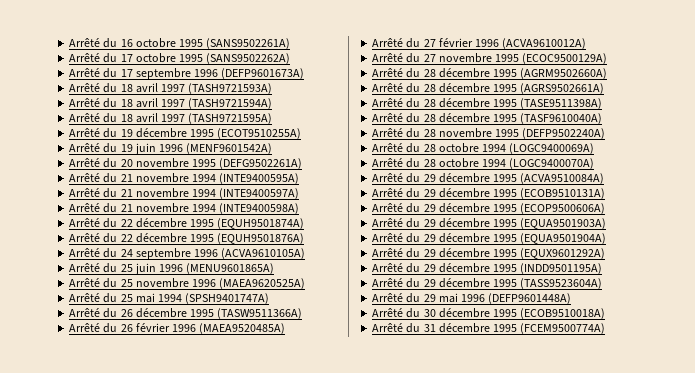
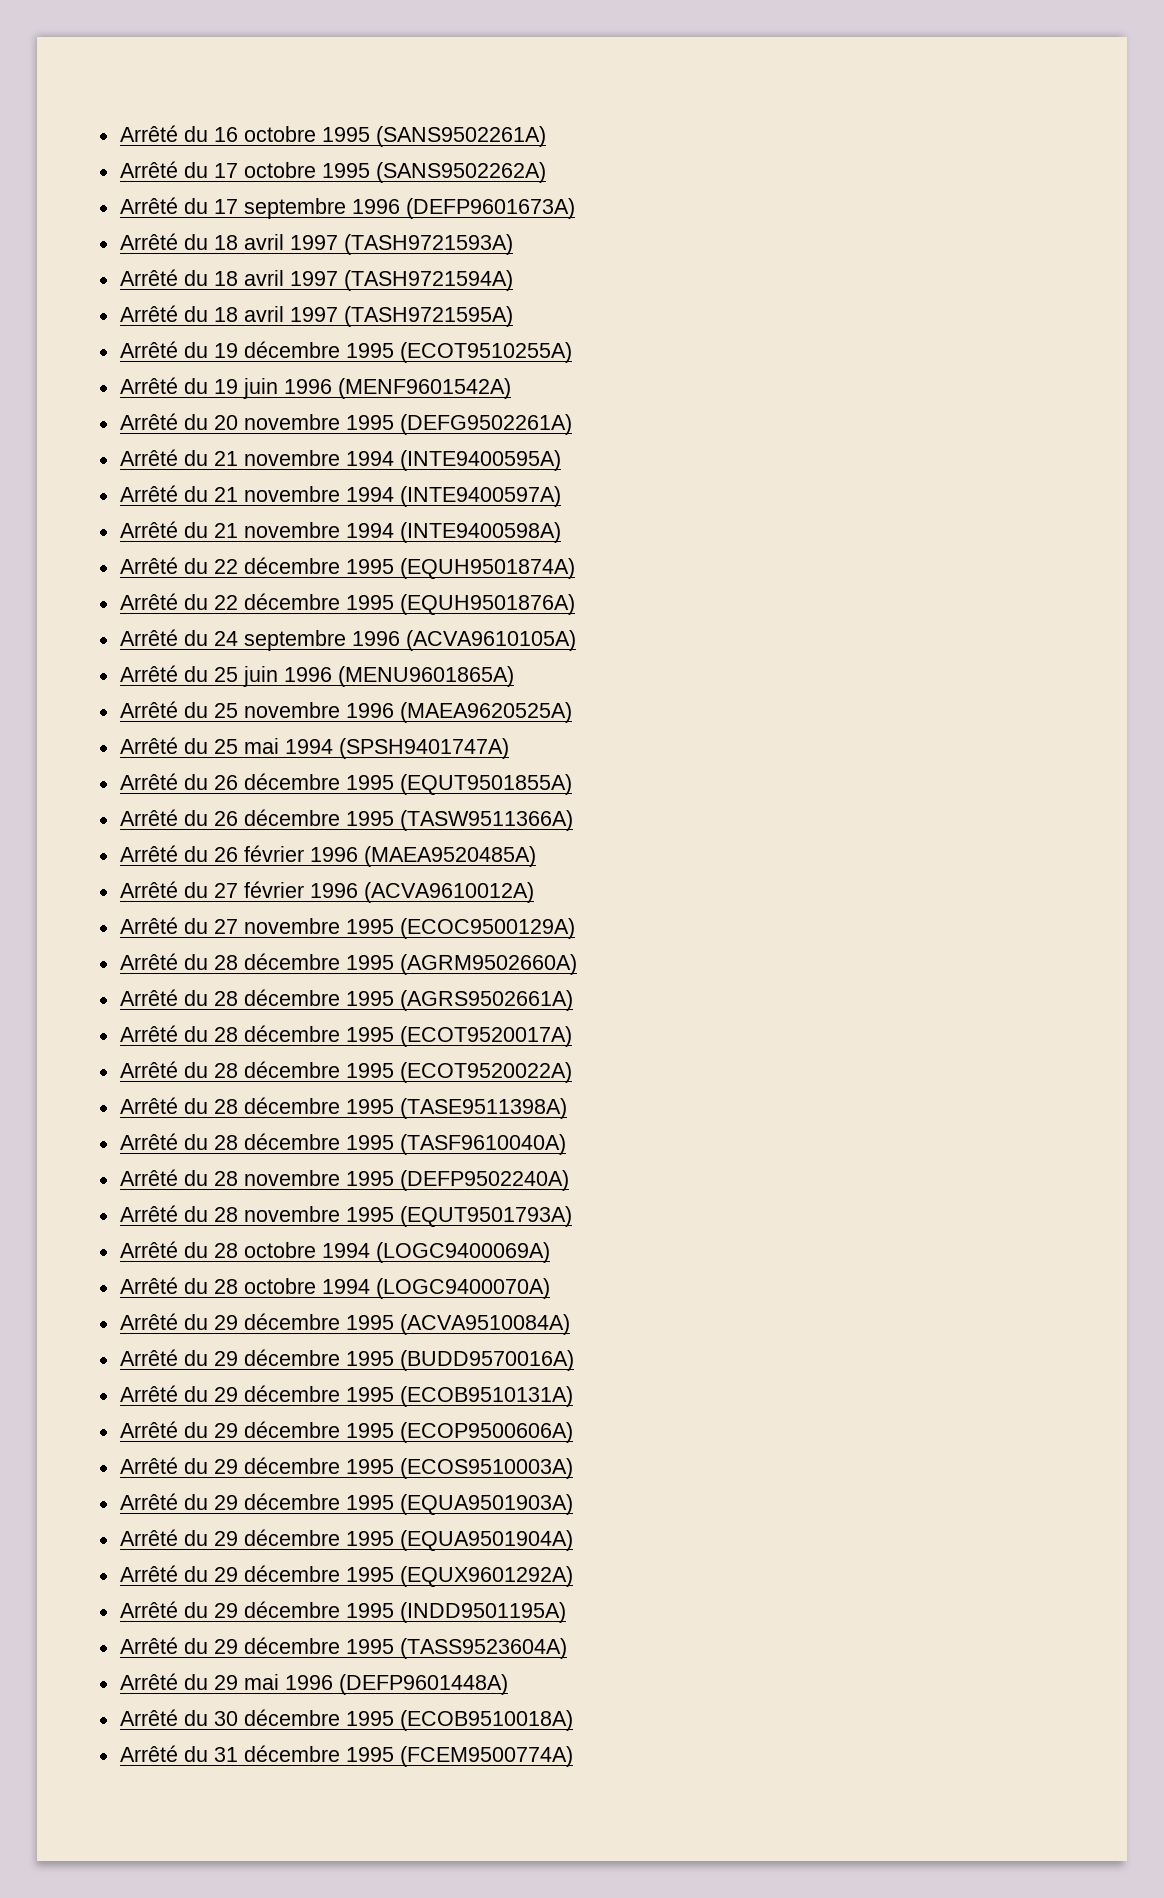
(270, 298) none -> [119,773,572,795] // Arrêté du 26 décembre 1995 (EQUT9501855A)
(605, 88) none -> [119,1025,572,1047] [119,1061,572,1083] // Arrêté du 28 décembre 1995 (ECOT9520017A) // Arrêté du 28 décembre 1995 (ECOT9520022A)
(606, 133) none -> [119,1205,572,1227] // Arrêté du 28 novembre 1995 (EQUT9501793A)
(605, 178) none -> [119,1349,574,1371] // Arrêté du 29 décembre 1995 (BUDD9570016A)
(606, 208) none -> [119,1457,573,1479] // Arrêté du 29 décembre 1995 (ECOS9510003A)

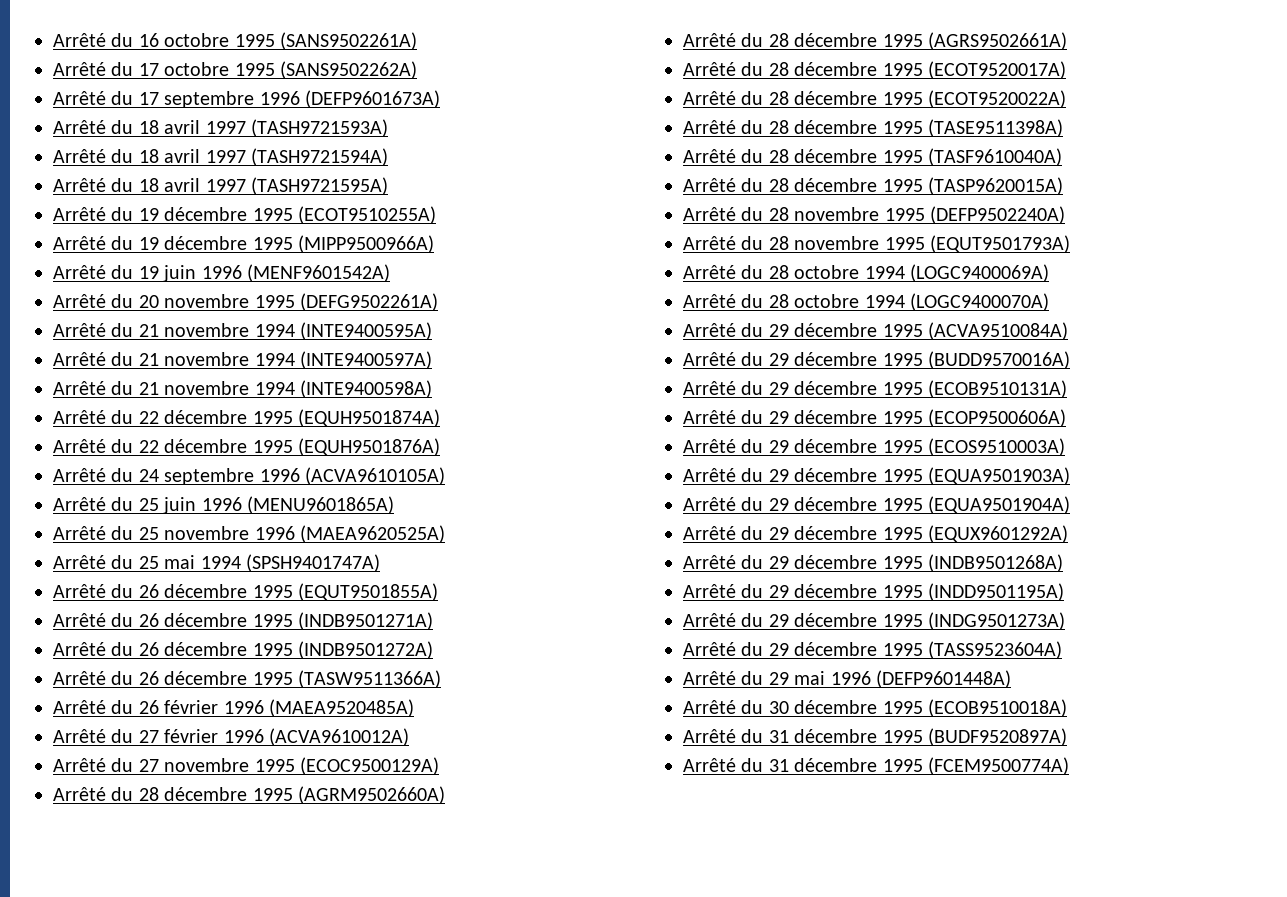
(572, 352) none -> [53,235,434,253] // Arrêté du 19 décembre 1995 (MIPP9500966A)
(572, 784) none -> [53,612,433,630] [53,641,433,659] // Arrêté du 26 décembre 1995 (INDB9501271A) // Arrêté du 26 décembre 1995 (INDB9501272A)
(566, 1144) none -> [683,177,1063,195] // Arrêté du 28 décembre 1995 (TASP9620015A)
(573, 1576) none -> [683,554,1063,572] // Arrêté du 29 décembre 1995 (INDB9501268A)
(566, 1612) none -> [683,612,1065,630] // Arrêté du 29 décembre 1995 (INDG9501273A)
(573, 1720) none -> [683,728,1067,746] // Arrêté du 31 décembre 1995 (BUDF9520897A)

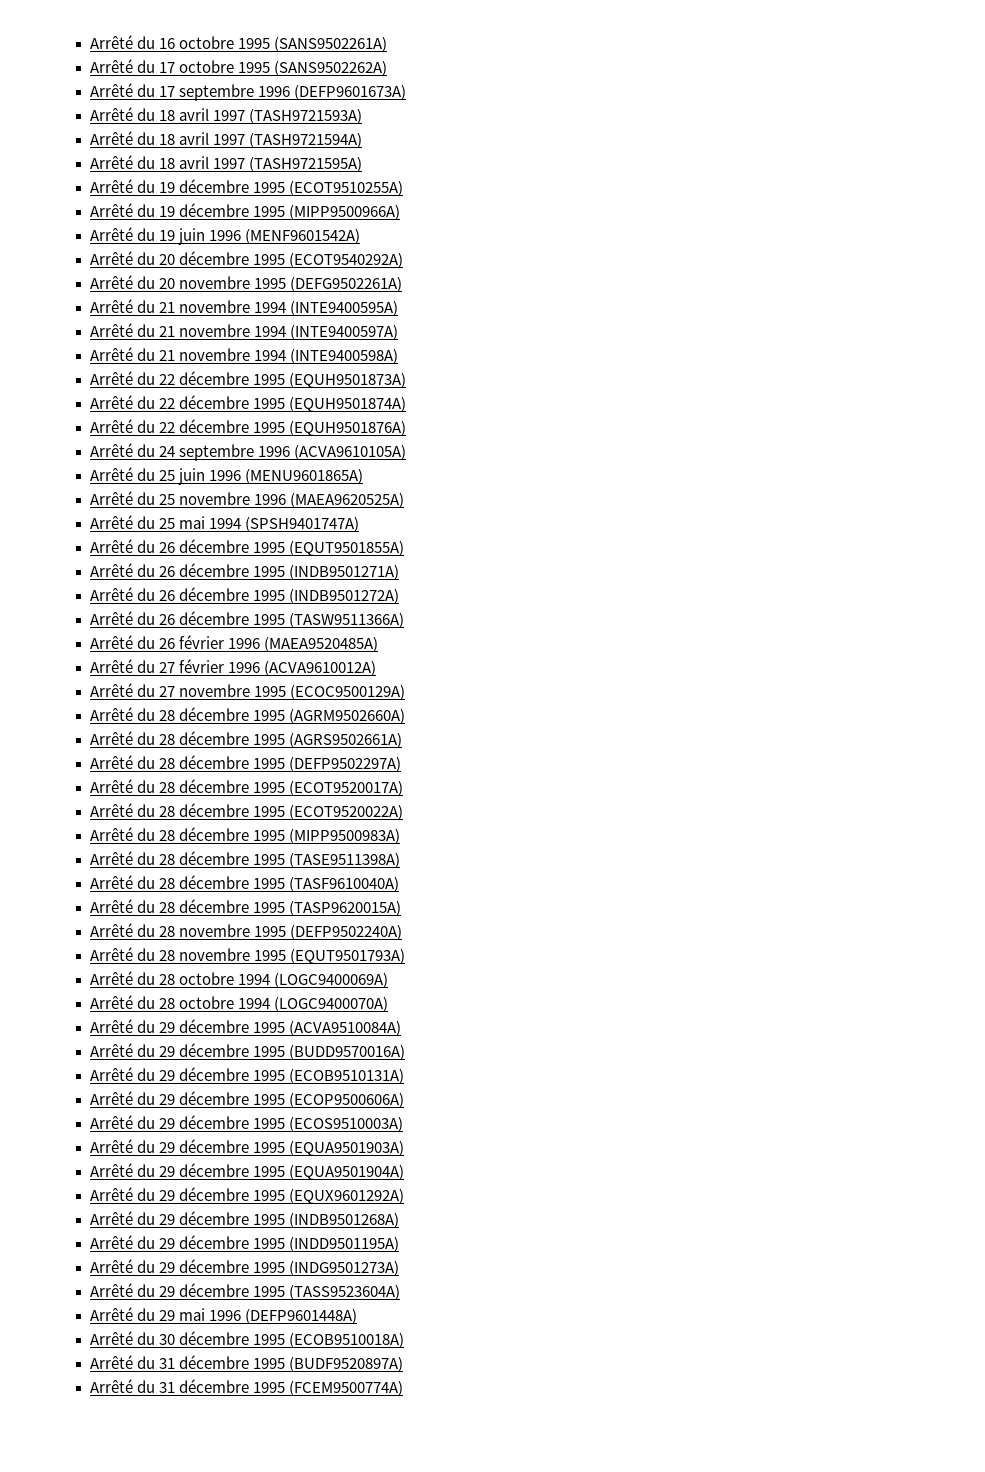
(390, 273) none -> [89,251,403,268] // Arrêté du 20 décembre 1995 (ECOT9540292A)
(432, 389) none -> [89,371,406,388] // Arrêté du 22 décembre 1995 (EQUH9501873A)
(1067, 41) none -> [89,755,401,772] // Arrêté du 28 décembre 1995 (DEFP9502297A)
(1066, 99) none -> [89,827,400,844] // Arrêté du 28 décembre 1995 (MIPP9500983A)

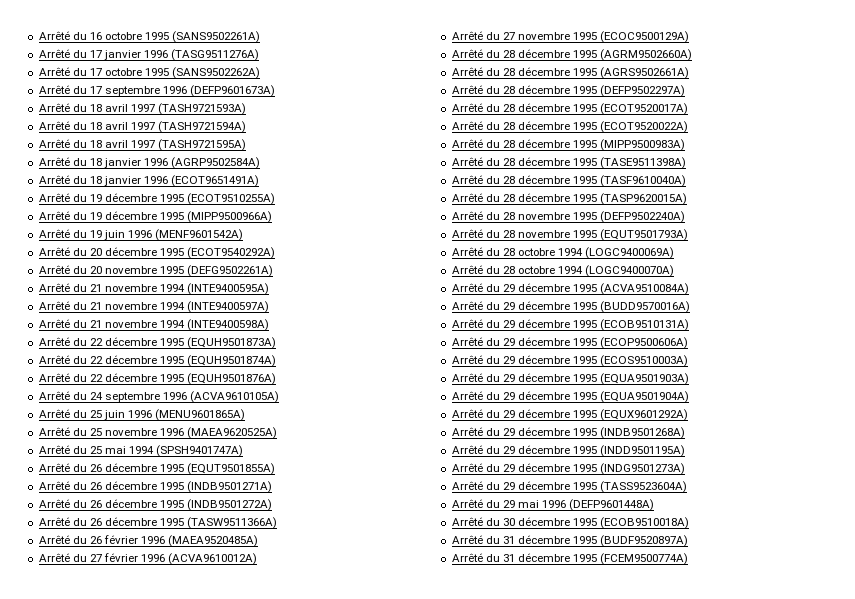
(387, 44) none -> [38,49,260,61] // Arrêté du 17 janvier 1996 (TASG9511276A)
(362, 164) none -> [38,157,261,169] [38,175,260,187] // Arrêté du 18 janvier 1996 (AGRP9502584A) // Arrêté du 18 janvier 1996 (ECOT9651491A)

